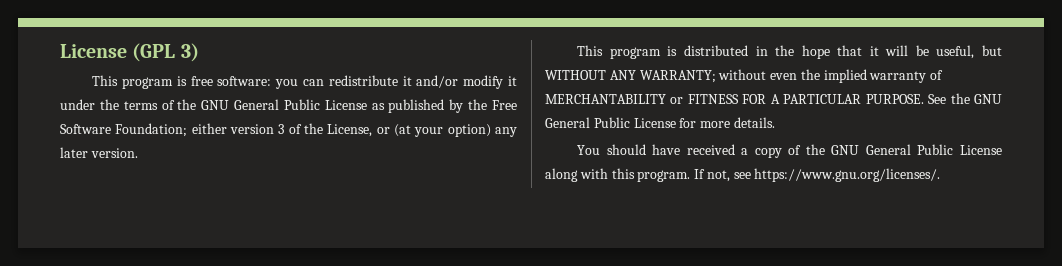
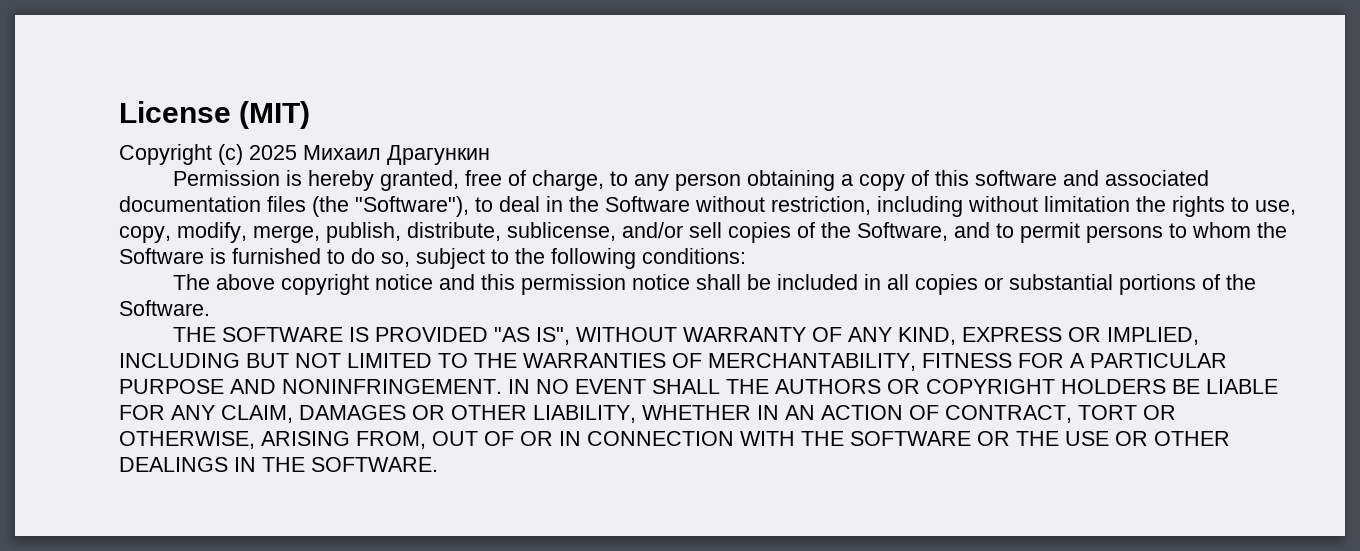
[60,43,199,62] [92,75,517,89] [60,99,518,113] [60,123,517,137] [60,147,138,158] [577,45,1002,59] [545,69,944,83] [545,93,1003,104] [545,117,775,128] [577,144,1002,158] [545,168,941,182] License (GPL 3) // This program is free software: you can redistribute it and/or modify it under the terms of the GNU General Public License as published by the Free Software Foundation; either version 3 of the License, or (at your option) any later version. // This program is distributed in the hope that it will be useful, but WITHOUT ANY WARRANTY; without even the implied warranty of MERCHANTABILITY or FITNESS FOR A PARTICULAR PURPOSE. See the GNU General Public License for more details. // You should have received a copy of the GNU General Public License along with this program. If not, see https://www.gnu.org/licenses/. -> [119,101,311,129] [119,144,490,165] [172,170,1209,191] [119,196,1296,217] [119,222,1287,243] [119,248,746,269] [172,274,1256,295] [119,300,210,316] [172,327,1199,345] [119,353,1227,371] [119,379,1278,394] [119,405,1176,423] [119,431,1230,449] [119,457,438,472] License (MIT) // Copyright (c) 2025 Михаил Драгункин // Permission is hereby granted, free of charge, to any person obtaining a copy of this software and associated documentation files (the "Software"), to deal in the Software without restriction, including without limitation the rights to use, copy, modify, merge, publish, distribute, sublicense, and/or sell copies of the Software, and to permit persons to whom the Software is furnished to do so, subject to the following conditions: // The above copyright notice and this permission notice shall be included in all copies or substantial portions of the Software. // THE SOFTWARE IS PROVIDED "AS IS", WITHOUT WARRANTY OF ANY KIND, EXPRESS OR IMPLIED, INCLUDING BUT NOT LIMITED TO THE WARRANTIES OF MERCHANTABILITY, FITNESS FOR A PARTICULAR PURPOSE AND NONINFRINGEMENT. IN NO EVENT SHALL THE AUTHORS OR COPYRIGHT HOLDERS BE LIABLE FOR ANY CLAIM, DAMAGES OR OTHER LIABILITY, WHETHER IN AN ACTION OF CONTRACT, TORT OR OTHERWISE, ARISING FROM, OUT OF OR IN CONNECTION WITH THE SOFTWARE OR THE USE OR OTHER DEALINGS IN THE SOFTWARE.

